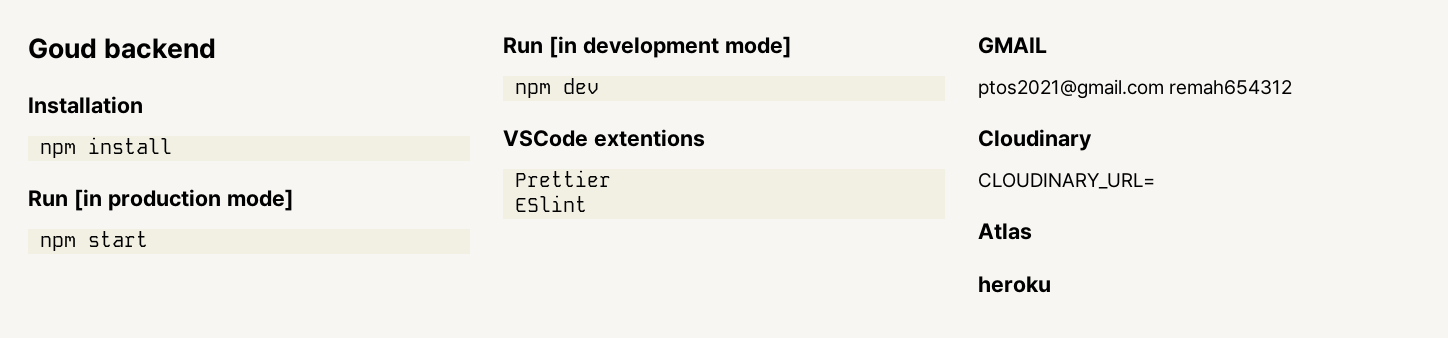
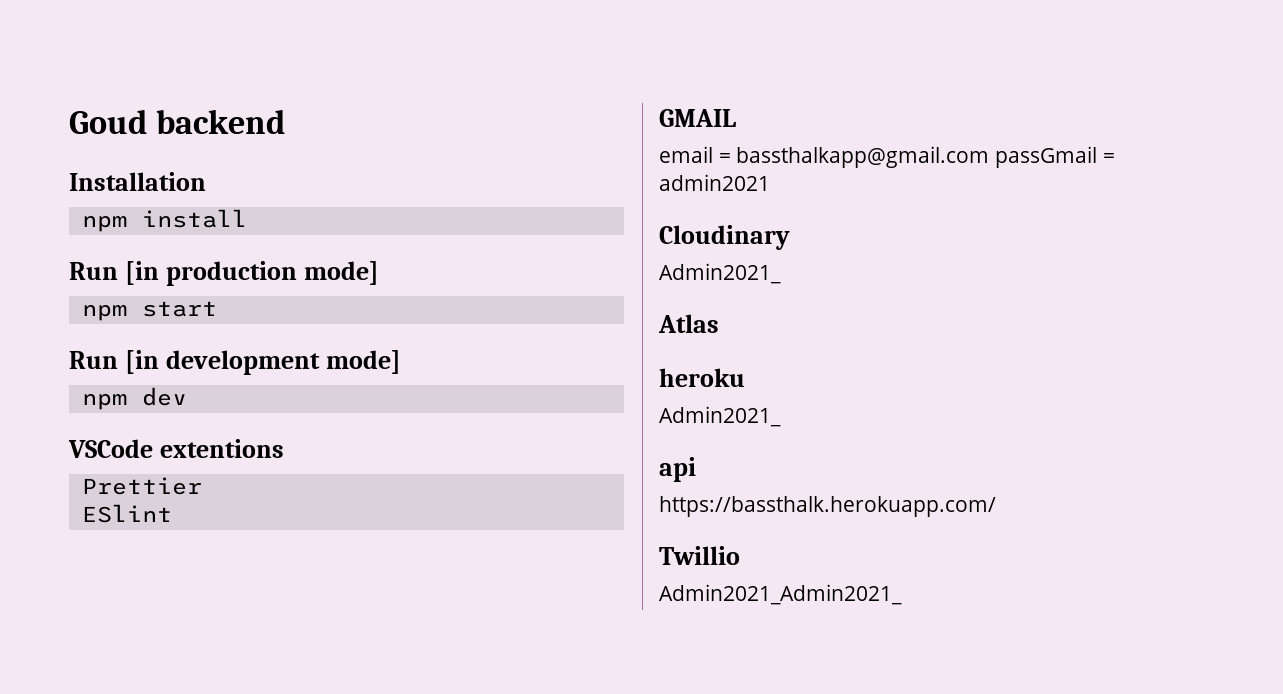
[978,79,1293,99] ptos2021@gmail.com remah654312 -> [659,146,1115,168] [659,174,770,191] email = bassthalkapp@gmail.com passGmail = admin2021
[978,173,1155,189] CLOUDINARY_URL= -> [659,263,781,284] Admin2021_
(1051, 284) none -> [659,406,781,427] [659,457,696,482] [659,496,996,517] [659,546,740,565] [659,584,902,605] // Admin2021_ // api // https://bassthalk.herokuapp.com/ // Twillio // Admin2021_Admin2021_

